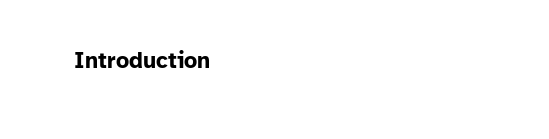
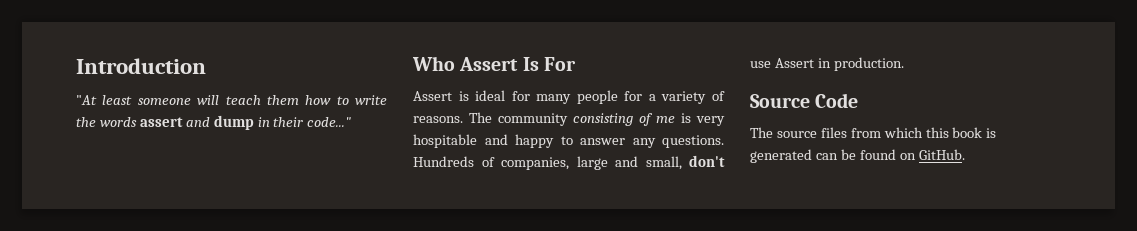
(210, 59) none -> [76,95,387,105] [76,115,352,130] [412,56,576,71] [413,90,725,104] [413,112,725,126] [413,134,724,148] [413,155,725,170] [750,57,904,71] [750,93,859,108] [750,127,997,138] [750,149,965,163] // "At least someone will teach them how to write the words assert and dump in their code..." // Who Assert Is For // Assert is ideal for many people for a variety of reasons. The community consisting of me is very hospitable and happy to answer any questions. Hundreds of companies, large and small, don't use Assert in production. // Source Code // The source files from which this book is generated can be found on GitHub.

